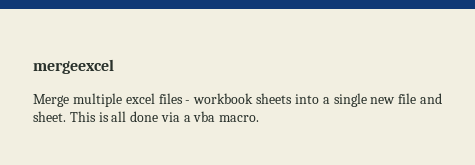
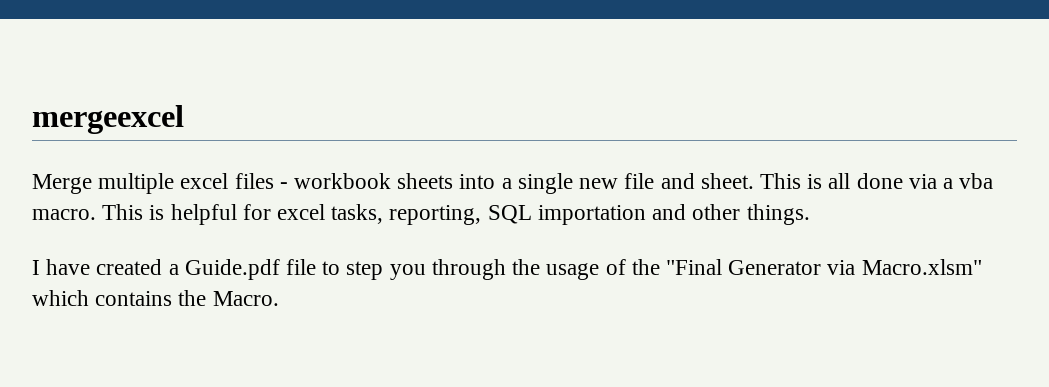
(260, 118) none -> [102,204,810,225] [32,259,982,280] [32,290,279,306] This is helpful for excel tasks, reporting, SQL importation and other things. // I have created a Guide.pdf file to step you through the usage of the "Final Generator via Macro.xlsm" which contains the Macro.

